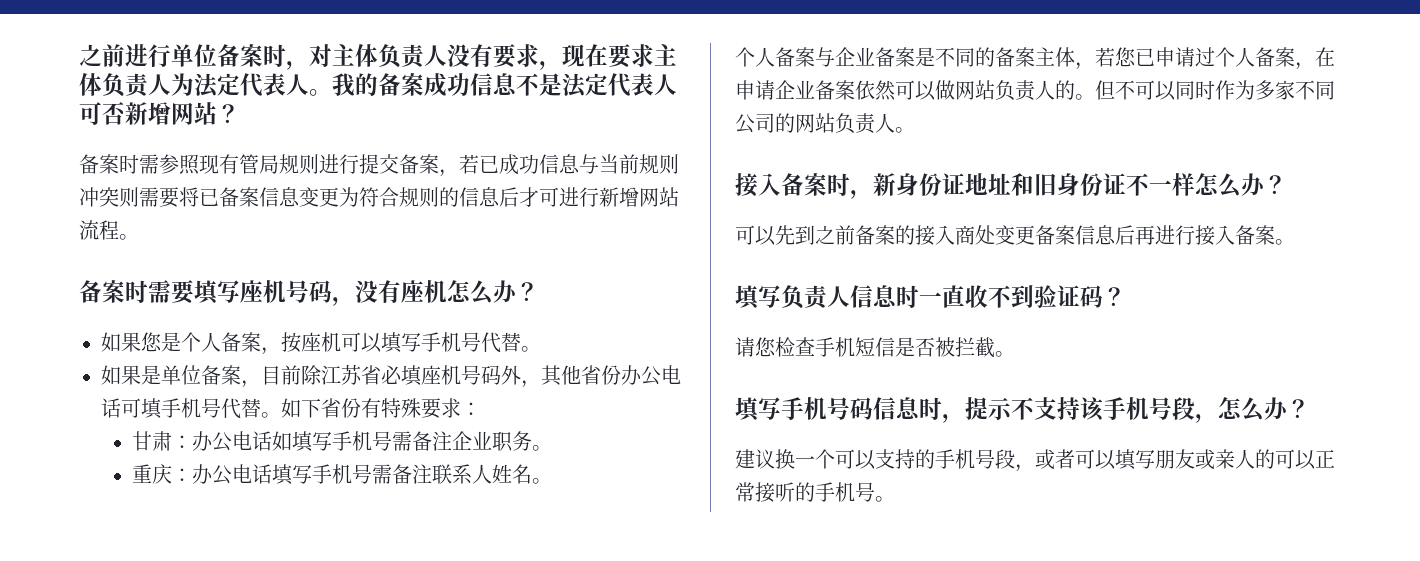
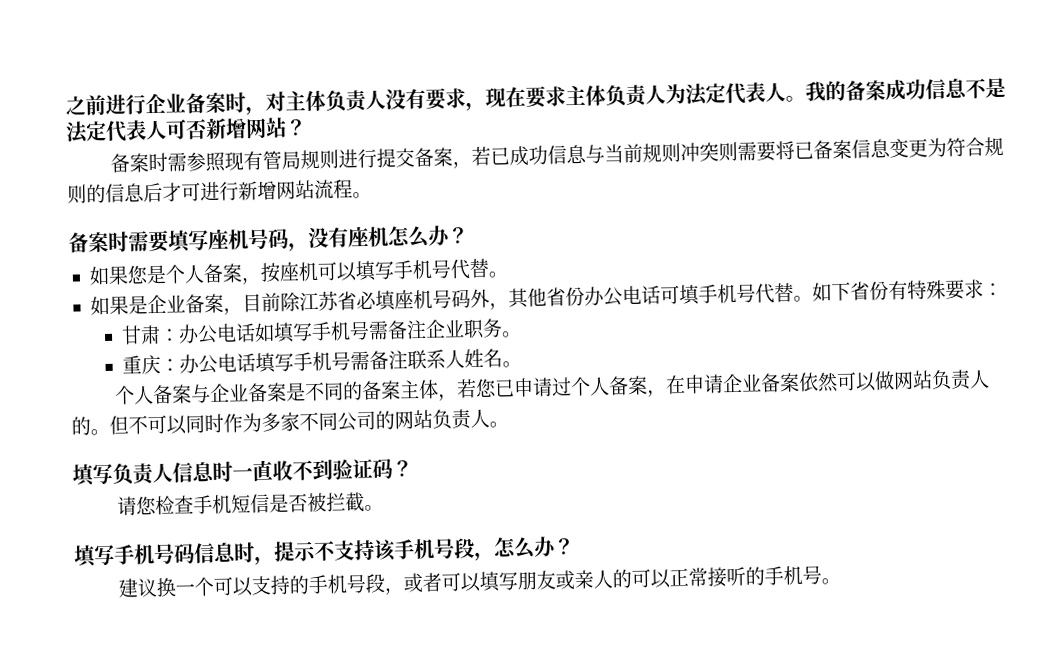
[171,44,217,67] 单位 -> [145,93,186,114] 企业
[161,365,201,385] 单位 -> [146,294,186,314] 企业
[735,173,1287,199] [735,225,1295,246] // 接入备案时，新身份证地址和旧身份证不一样怎么办？ // 可以先到之前备案的接入商处变更备案信息后再进行接入备案。 -> (509, 424) none

